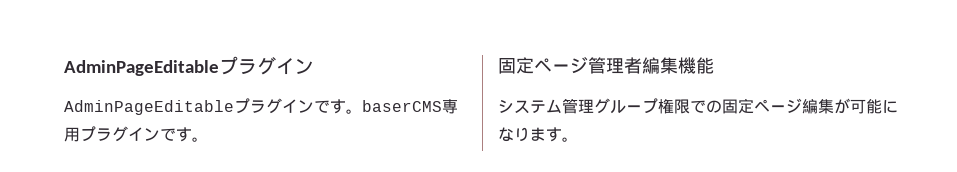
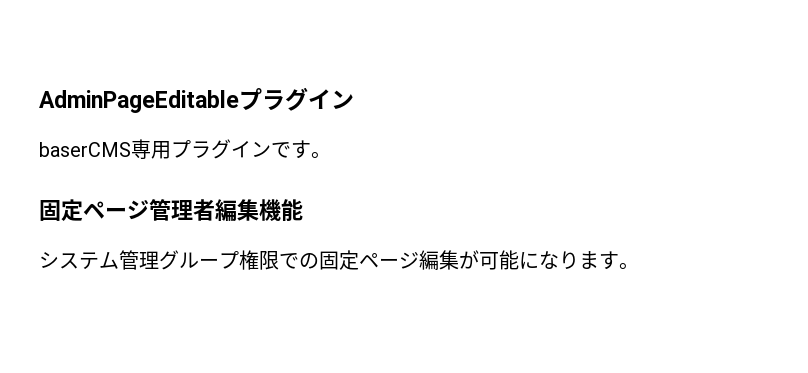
[64,98,362,115] AdminPageEditableプラグインです。 -> (354, 99) none

